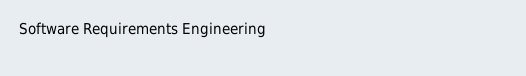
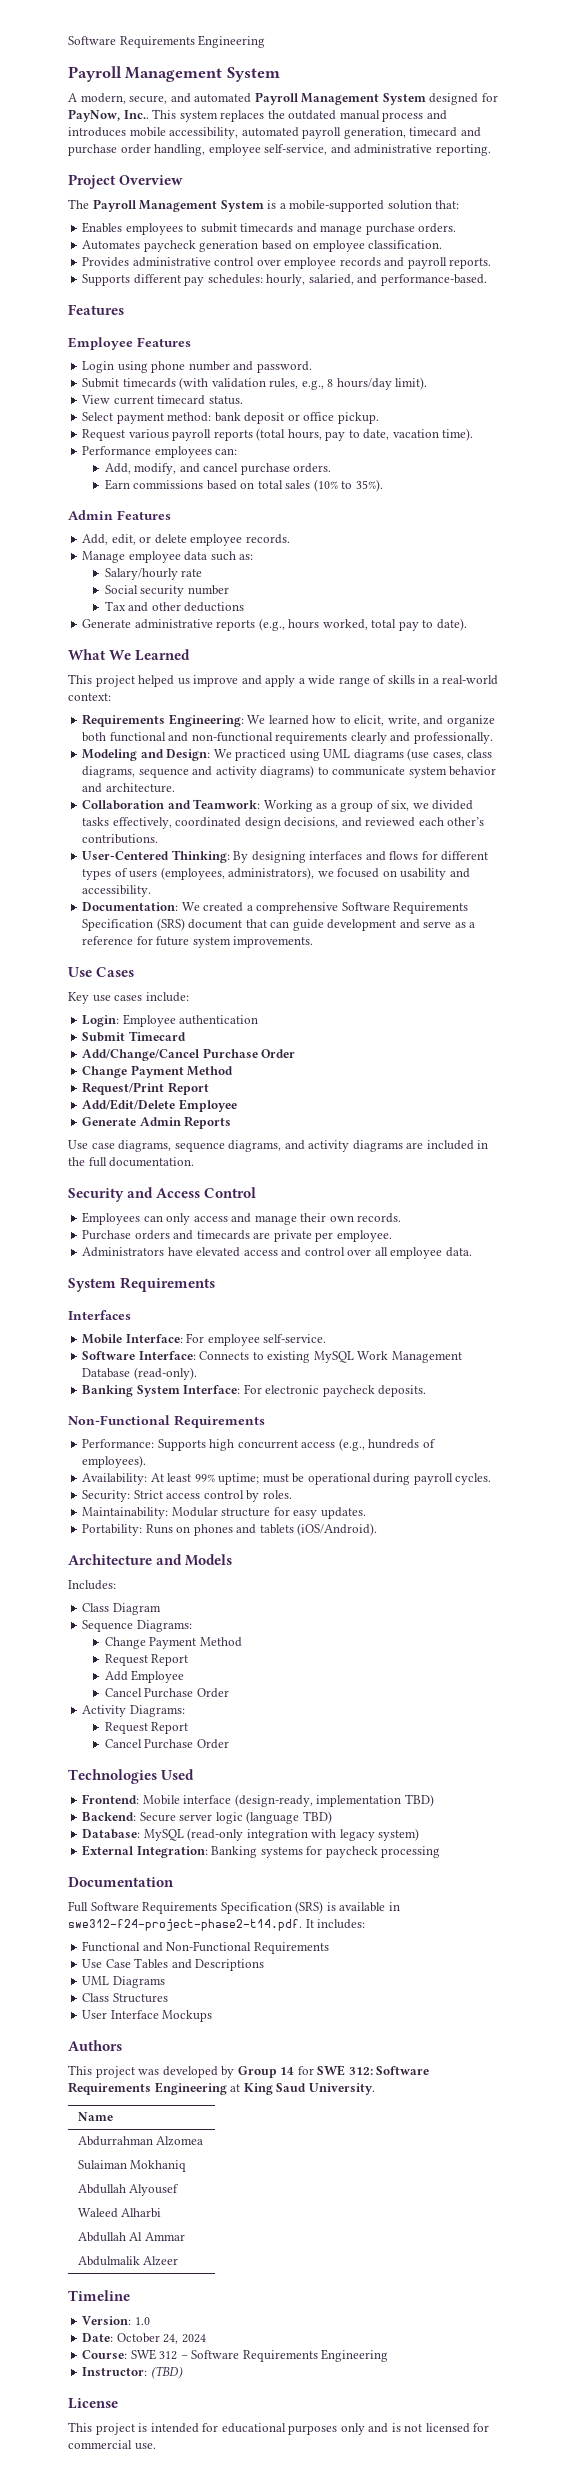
[19,22,267,38] Software Requirements Engineering -> [68,35,266,48] [68,66,280,82] [68,92,498,105] [68,109,447,122] [68,127,481,139] [68,144,491,156] [68,174,184,189] [68,199,460,212] [82,222,457,235] [82,240,443,252] [82,257,492,269] [82,274,487,286] [68,304,124,315] [68,337,191,350] [82,361,312,373] [82,377,428,390] [81,395,243,405] [82,412,379,424] [82,428,474,441] [82,446,238,458] [104,463,332,475] [104,479,383,492] [68,510,171,520] [82,534,290,546] [82,551,254,563] [104,568,203,580] [104,585,229,597] [104,601,245,612] [82,618,467,631] [68,649,191,661] [68,674,499,687] [68,693,111,701] [82,714,495,727] [82,732,493,744] [82,748,493,761] [82,765,497,778] [82,783,175,793] [82,799,474,812] [82,817,485,829] [82,834,159,844] [82,850,489,863] [82,867,470,880] [82,885,152,897] [82,902,469,914] [82,918,476,931] [82,936,314,948] [68,967,135,977] [68,992,189,1004] [82,1014,259,1027] [82,1031,186,1042] [82,1048,296,1061] [82,1065,234,1078] [82,1082,209,1095] [82,1099,237,1112] [82,1116,232,1129] [68,1140,489,1152] [68,1157,195,1167] [68,1187,257,1202] [82,1212,402,1225] [82,1230,392,1242] [82,1247,472,1259] [68,1277,216,1292] [68,1310,131,1320] [82,1333,327,1346] [82,1351,462,1363] [82,1367,197,1380] [82,1384,427,1397] [68,1415,265,1428] [82,1438,436,1451] [82,1455,147,1468] [82,1473,492,1485] [82,1490,292,1502] [82,1507,366,1519] [82,1523,378,1536] [68,1554,233,1566] [68,1580,116,1590] [82,1603,161,1615] [82,1620,192,1632] [104,1637,242,1649] [104,1654,189,1666] [104,1670,185,1683] [104,1688,229,1698] [82,1705,185,1717] [104,1722,189,1734] [104,1739,229,1749] [68,1769,195,1784] [82,1794,434,1807] [82,1811,332,1824] [82,1828,420,1841] [82,1845,441,1858] [68,1877,174,1887] [68,1901,400,1914] [68,1919,366,1931] [82,1941,329,1954] [82,1958,265,1971] [82,1976,165,1988] [82,1993,168,2003] [82,2010,213,2022] [68,2040,122,2051] [68,2065,430,2078] [68,2082,375,2095] [77,2112,113,2121] [77,2136,204,2146] [77,2160,187,2172] [77,2184,180,2196] [77,2208,162,2218] [77,2232,185,2242] [77,2256,179,2266] [68,2290,130,2301] [82,2316,150,2325] [82,2333,206,2344] [82,2349,389,2362] [82,2366,183,2379] [68,2398,118,2409] [68,2422,490,2435] [68,2440,156,2450] Software Requirements Engineering // Payroll Management System // A modern, secure, and automated Payroll Management System designed for PayNow, Inc.. This system replaces the outdated manual process and introduces mobile accessibility, automated payroll generation, timecard and purchase order handling, employee self-service, and administrative reporting. // Project Overview // The Payroll Management System is a mobile-supported solution that: // Enables employees to submit timecards and manage purchase orders. // Automates paycheck generation based on employee classification. // Provides administrative control over employee records and payroll reports. // Supports different pay schedules: hourly, salaried, and performance-based. // Features // Employee Features // Login using phone number and password. // Submit timecards (with validation rules, e.g., 8 hours/day limit). // View current timecard status. // Select payment method: bank deposit or office pickup. // Request various payroll reports (total hours, pay to date, vacation time). // Performance employees can: // Add, modify, and cancel purchase orders. // Earn commissions based on total sales (10% to 35%). // Admin Features // Add, edit, or delete employee records. // Manage employee data such as: // Salary/hourly rate // Social security number // Tax and other deductions // Generate administrative reports (e.g., hours worked, total pay to date). // What We Learned // This project helped us improve and apply a wide range of skills in a real-world context: // Requirements Engineering: We learned how to elicit, write, and organize both functional and non-functional requirements clearly and professionally. // Modeling and Design: We practiced using UML diagrams (use cases, class diagrams, sequence and activity diagrams) to communicate system behavior and architecture. // Collaboration and Teamwork: Working as a group of six, we divided tasks effectively, coordinated design decisions, and reviewed each other’s contributions. // User-Centered Thinking: By designing interfaces and flows for different types of users (employees, administrators), we focused on usability and accessibility. // Documentation: We created a comprehensive Software Requirements Specification (SRS) document that can guide development and serve as a reference for future system improvements. // Use Cases // Key use cases include: // Login: Employee authentication // Submit Timecard // Add/Change/Cancel Purchase Order // Change Payment Method // Request/Print Report // Add/Edit/Delete Employee // Generate Admin Reports // Use case diagrams, sequence diagrams, and activity diagrams are included in the full documentation. // Security and Access Control // Employees can only access and manage their own records. // Purchase orders and timecards are private per employee. // Administrators have elevated access and control over all employee data. // System Requirements // Interfaces // Mobile Interface: For employee self-service. // Software Interface: Connects to existing MySQL Work Management Database (read-only). // Banking System Interface: For electronic paycheck deposits. // Non-Functional Requirements // Performance: Supports high concurrent access (e.g., hundreds of employees). // Availability: At least 99% uptime; must be operational during payroll cycles. // Security: Strict access control by roles. // Maintainability: Modular structure for easy updates. // Portability: Runs on phones and tablets (iOS/Android). // Architecture and Models // Includes: // Class Diagram // Sequence Diagrams: // Change Payment Method // Request Report // Add Employee // Cancel Purchase Order // Activity Diagrams: // Request Report // Cancel Purchase Order // Technologies Used // Frontend: Mobile interface (design-ready, implementation TBD) // Backend: Secure server logic (language TBD) // Database: MySQL (read-only integration with legacy system) // External Integration: Banking systems for paycheck processing // Documentation // Full Software Requirements Specification (SRS) is available in swe312-f24-project-phase2-t14.pdf. It includes: // Functional and Non-Functional Requirements // Use Case Tables and Descriptions // UML Diagrams // Class Structures // User Interface Mockups // Authors // This project was developed by Group 14 for SWE 312: Software Requirements Engineering at King Saud University. // Name // Abdurrahman Alzomea // Sulaiman Mokhaniq // Abdullah Alyousef // Waleed Alharbi // Abdullah Al Ammar // Abdulmalik Alzeer // Timeline // Version: 1.0 // Date: October 24, 2024 // Course: SWE 312 – Software Requirements Engineering // Instructor: (TBD) // License // This project is intended for educational purposes only and is not licensed for commercial use.

